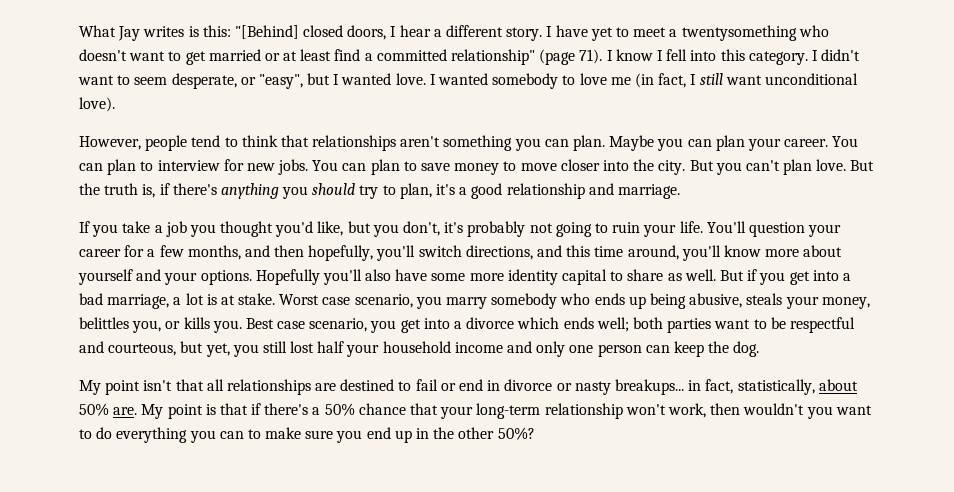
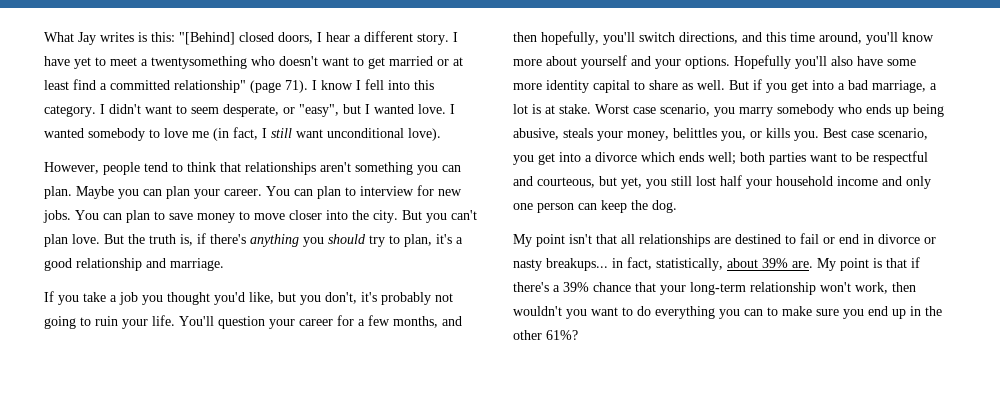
[79,403,109,416] 50% -> [762,258,788,268] 39%
[324,403,355,416] 50% -> [563,282,589,292] 39%
[497,427,535,440] 50%? -> [546,330,578,340] 61%?

